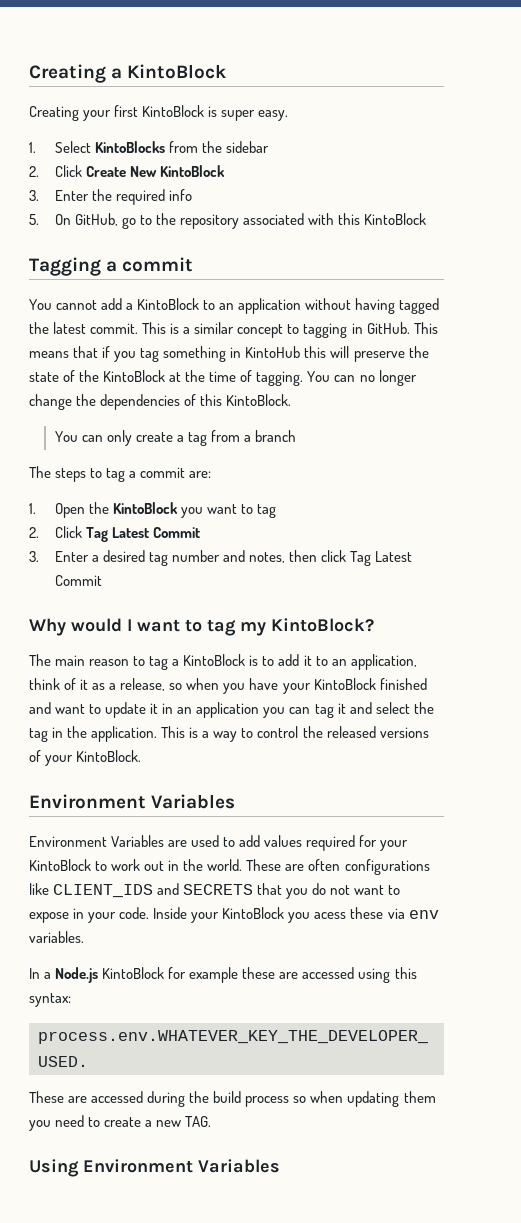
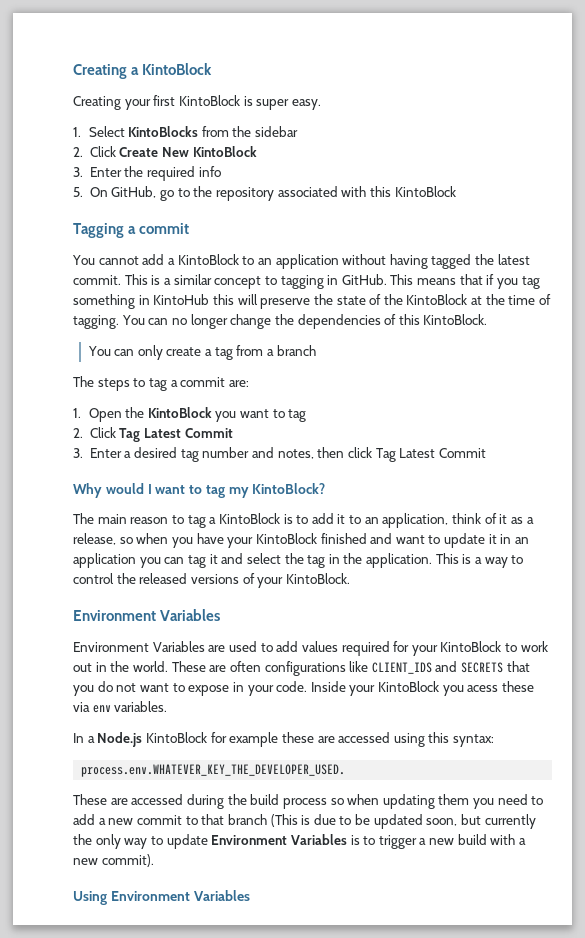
[104,1116,212,1127] create a new TAG. -> [73,814,536,829] [73,834,527,849] [73,854,154,867] add a new commit to that branch (This is due to be updated soon, but currently the only way to update Environment Variables is to trigger a new build with a new commit).

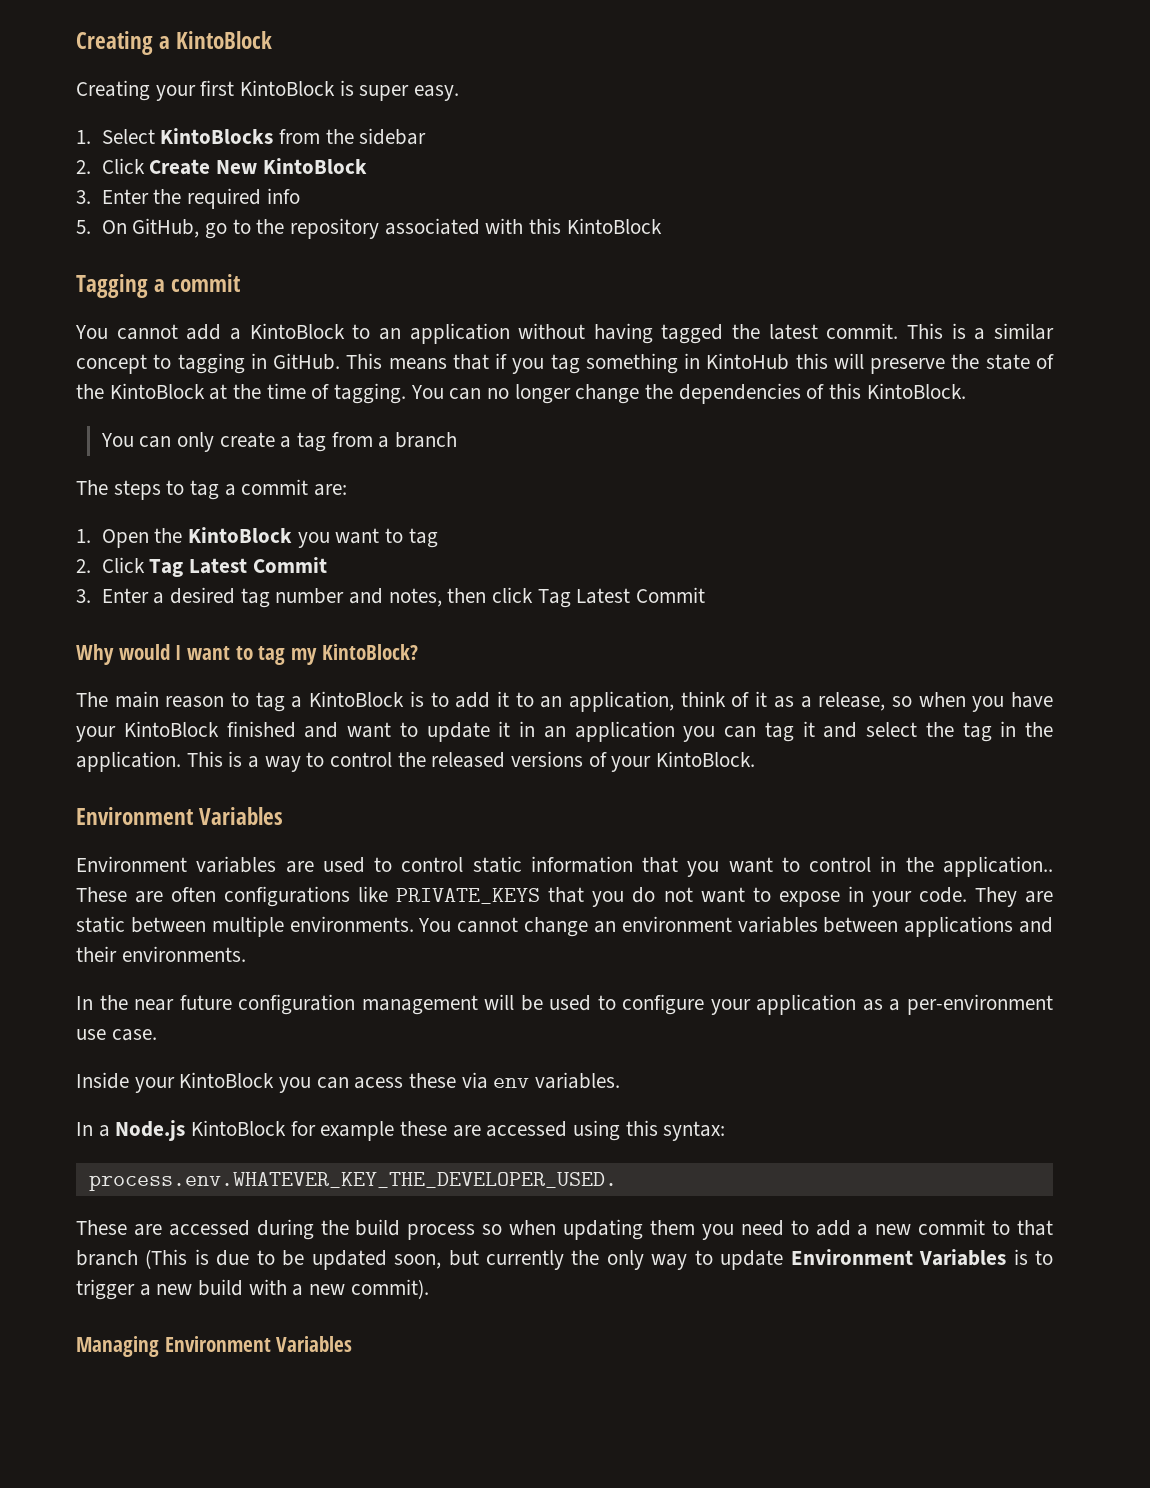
[152,641,205,652] Variables -> [196,856,277,873] variables
[276,641,548,656] [73,661,168,672] add values required for your KintoBlock to work out in the world. -> [401,856,1053,877] control static information that you want to control in the application..
[371,661,504,674] CLIENT_IDS and SECRETS -> [396,888,541,904] PRIVATE_KEYS
(308, 686) none -> [974,887,1053,907] [76,916,1053,937] [76,946,246,962] [76,994,1053,1015] [76,1029,157,1041] They are static between multiple environments. You cannot change an environment variables between applications and their environments. // In the near future configuration management will be used to configure your application as a per-environment use case. //
(464, 690) none -> [316,1077,349,1089] can
[73,891,107,905] Using -> [76,1336,159,1357] Managing

